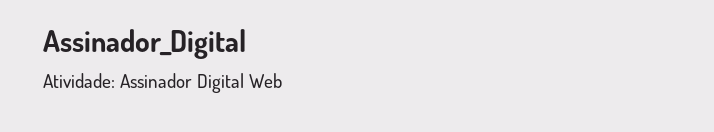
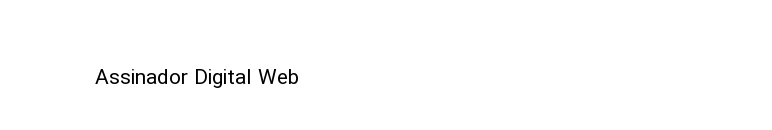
[43,29,246,59] [43,73,115,88] Assinador_Digital // Atividade: -> (95, 76) none

